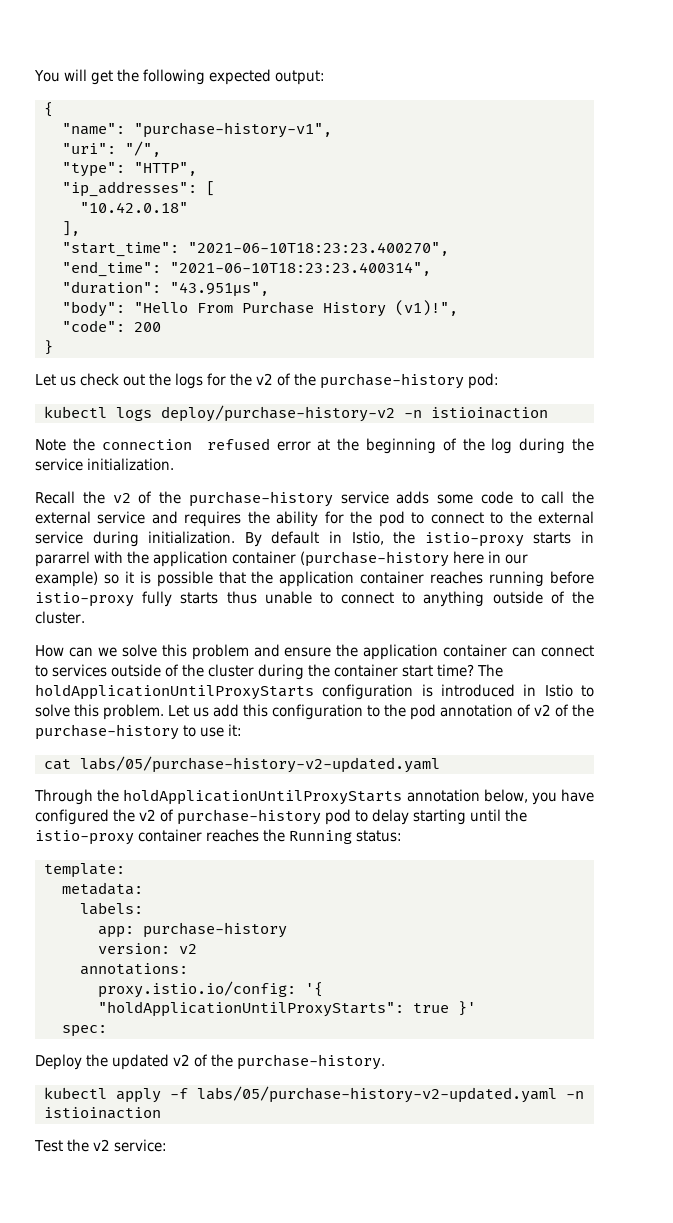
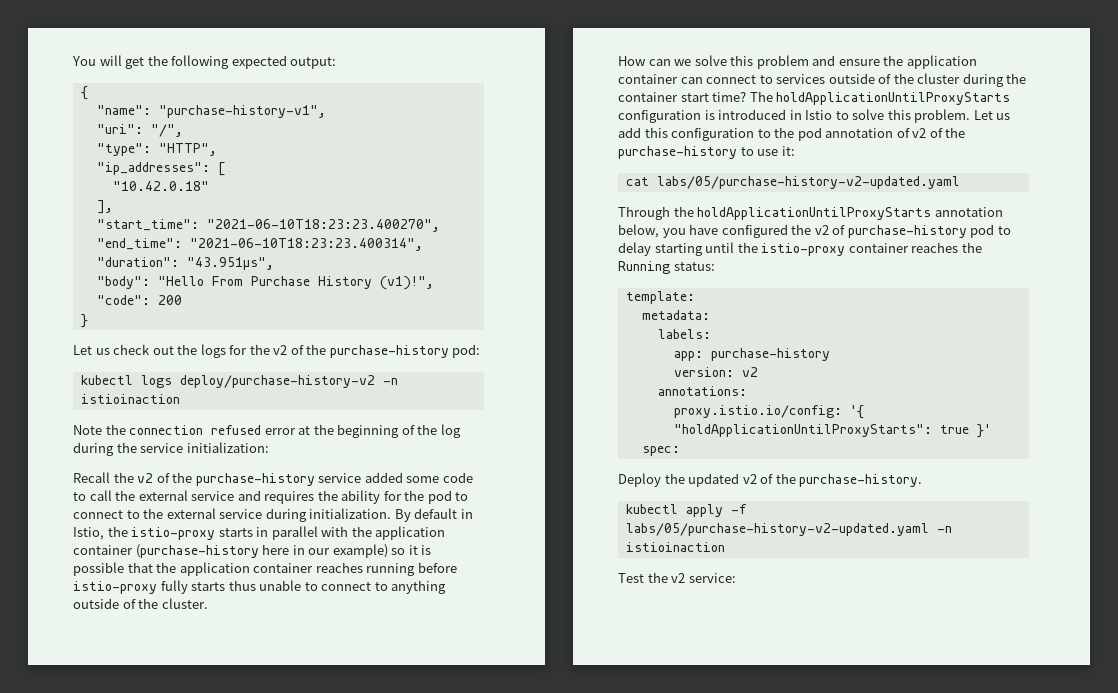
[87,458,174,471] initialization. -> [186,442,269,453] initialization:
[396,491,430,504] adds -> [364,472,403,483] added
[35,551,90,567] pararrel -> [271,526,318,540] parallel

